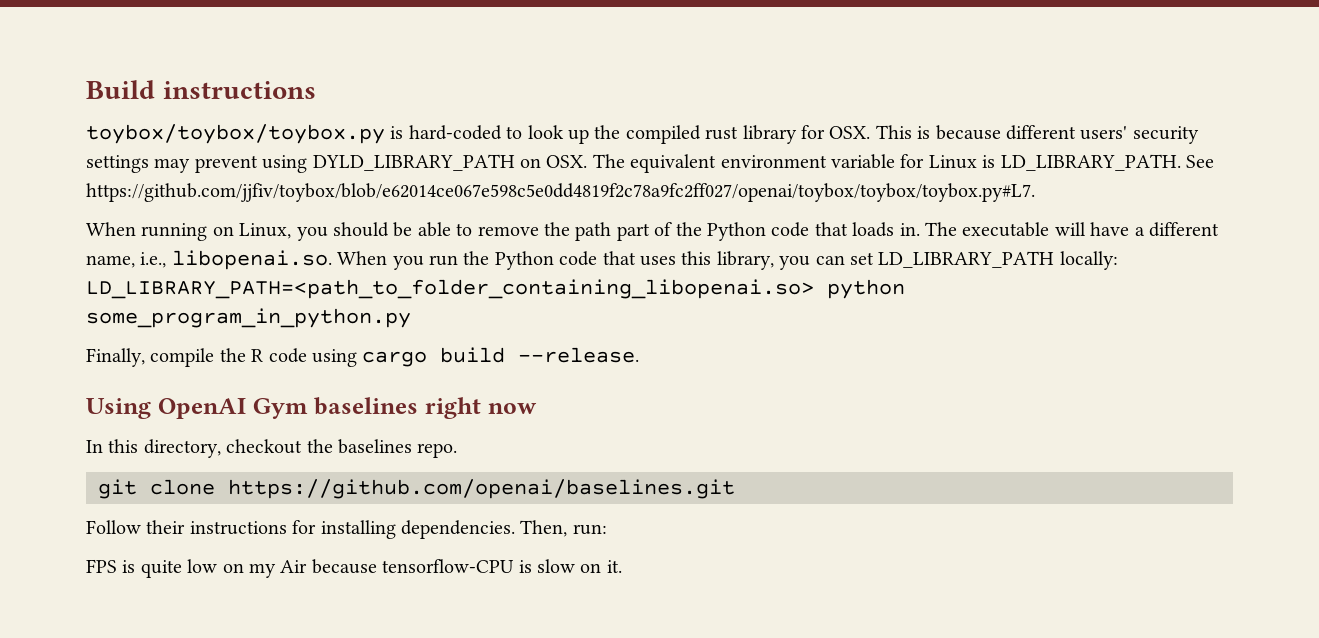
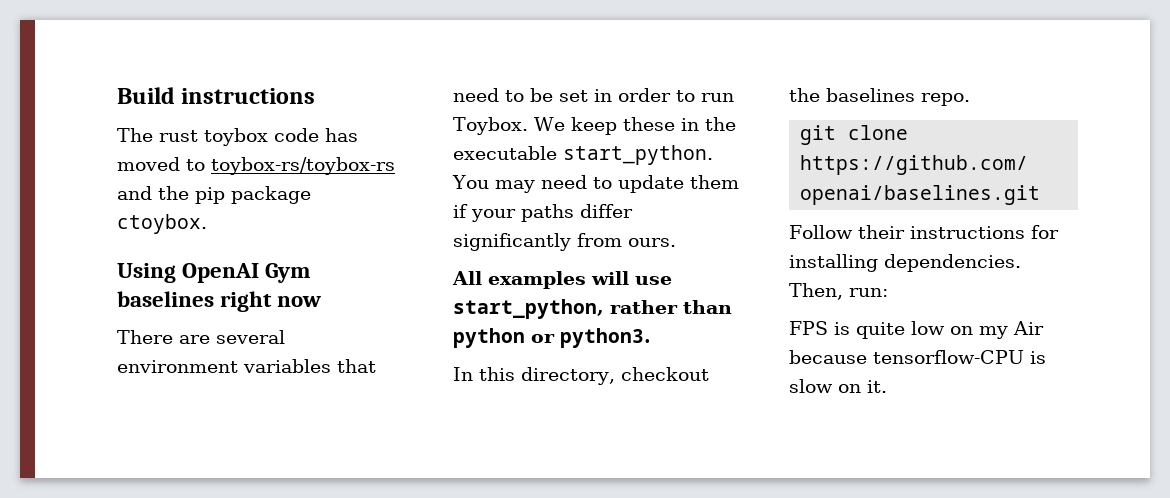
[86,124,1199,144] [86,154,1214,173] [86,183,1035,202] [86,222,1219,241] [86,250,1118,270] [86,279,905,299] [86,308,411,328] [86,347,640,367] toybox/toybox/toybox.py is hard-coded to look up the compiled rust library for OSX. This is because different users' security settings may prevent using DYLD_LIBRARY_PATH on OSX. The equivalent environment variable for Linux is LD_LIBRARY_PATH. See https://github.com/jjfiv/toybox/blob/e62014ce067e598c5e0dd4819f2c78a9fc2ff027/openai/toybox/toybox/toybox.py#L7. // When running on Linux, you should be able to remove the path part of the Python code that loads in. The executable will have a different name, i.e., libopenai.so. When you run the Python code that uses this library, you can set LD_LIBRARY_PATH locally: LD_LIBRARY_PATH=<path_to_folder_containing_libopenai.so> python some_program_in_python.py // Finally, compile the R code using cargo build --release. -> [117,128,358,146] [117,157,395,175] [117,186,311,204] [117,214,207,234] The rust toybox code has moved to toybox-rs/toybox-rs and the pip package ctoybox.
(537, 408) none -> [117,330,285,344] [117,359,376,373] [453,88,734,102] [453,117,736,135] [453,145,713,165] [452,175,739,193] [453,204,633,222] [453,233,676,251] [452,271,672,289] [453,299,732,319] [453,328,651,348] // There are several environment variables that need to be set in order to run Toybox. We keep these in the executable start_python. You may need to update them if your paths differ significantly from ours. // All examples will use start_python, rather than python or python3.

